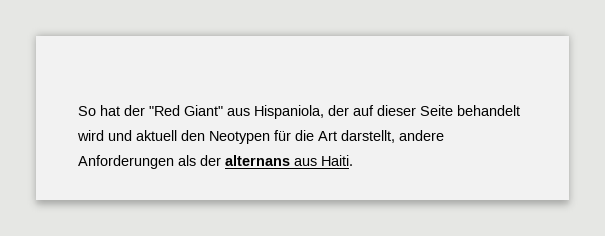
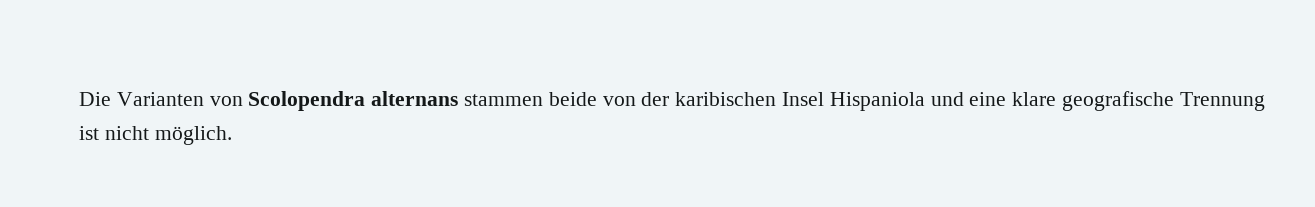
[78,105,520,119] [77,130,444,144] [78,155,353,169] So hat der "Red Giant" aus Hispaniola, der auf dieser Seite behandelt wird und aktuell den Neotypen für die Art darstellt, andere Anforderungen als der alternans aus Haiti. -> [79,91,1265,111] [79,126,232,145] Die Varianten von Scolopendra alternans stammen beide von der karibischen Insel Hispaniola und eine klare geografische Trennung ist nicht möglich.

